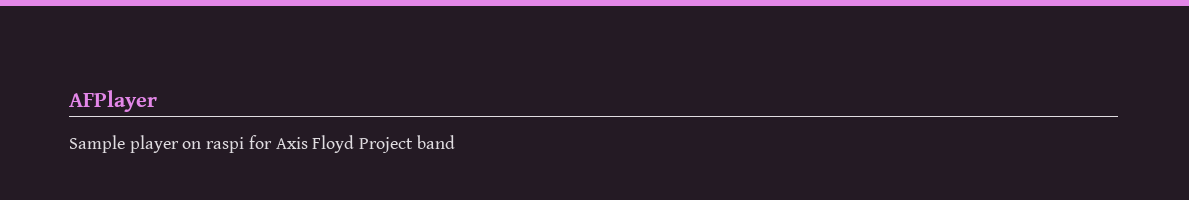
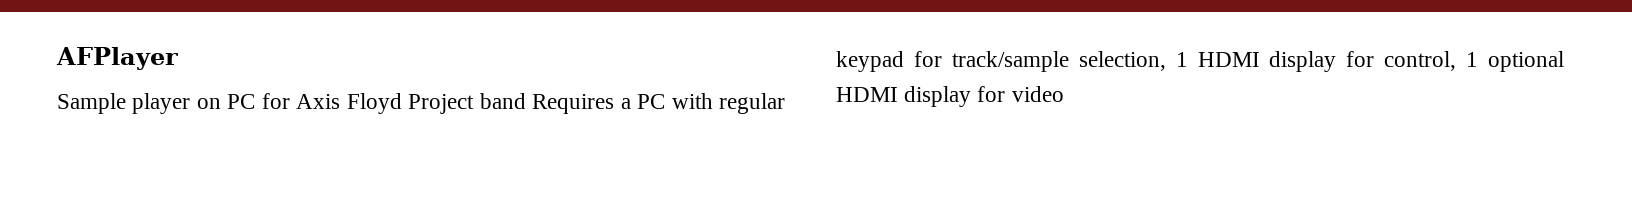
[206,137,245,153] raspi -> [227,94,256,109] PC
(455, 142) none -> [532,93,785,114] [836,51,1564,72] [836,86,1064,107] Requires a PC with regular keypad for track/sample selection, 1 HDMI display for control, 1 optional HDMI display for video

